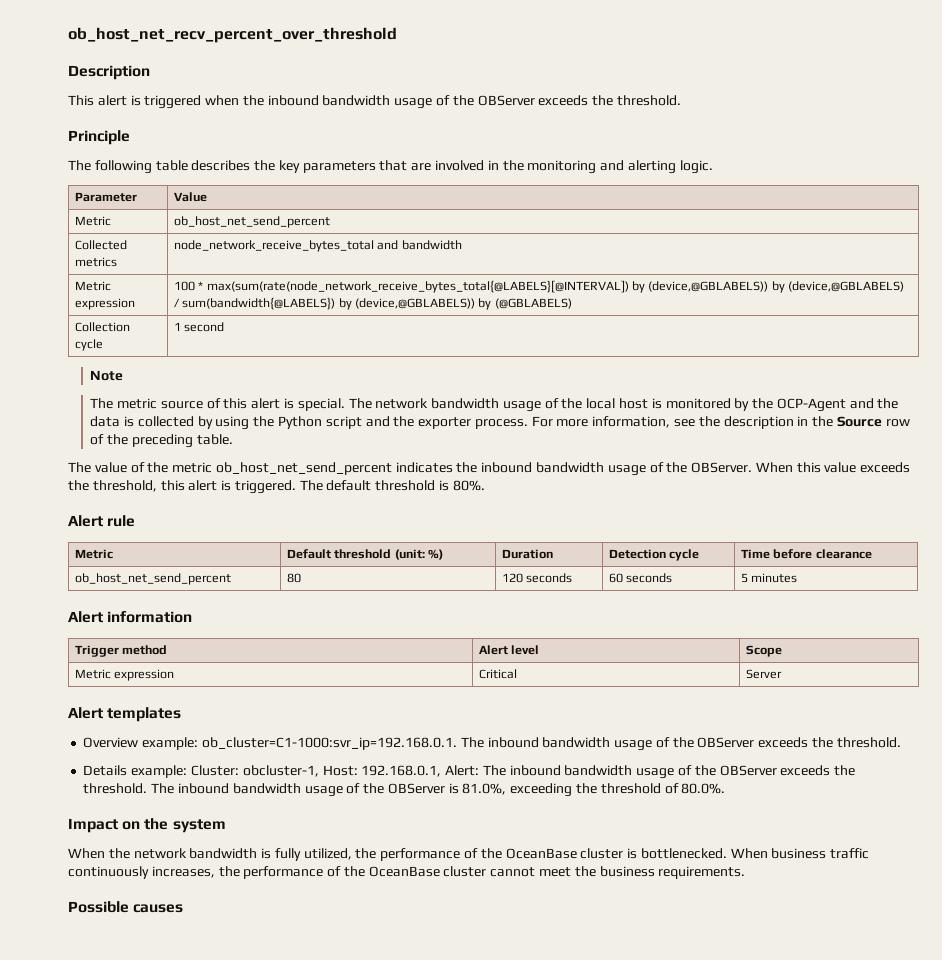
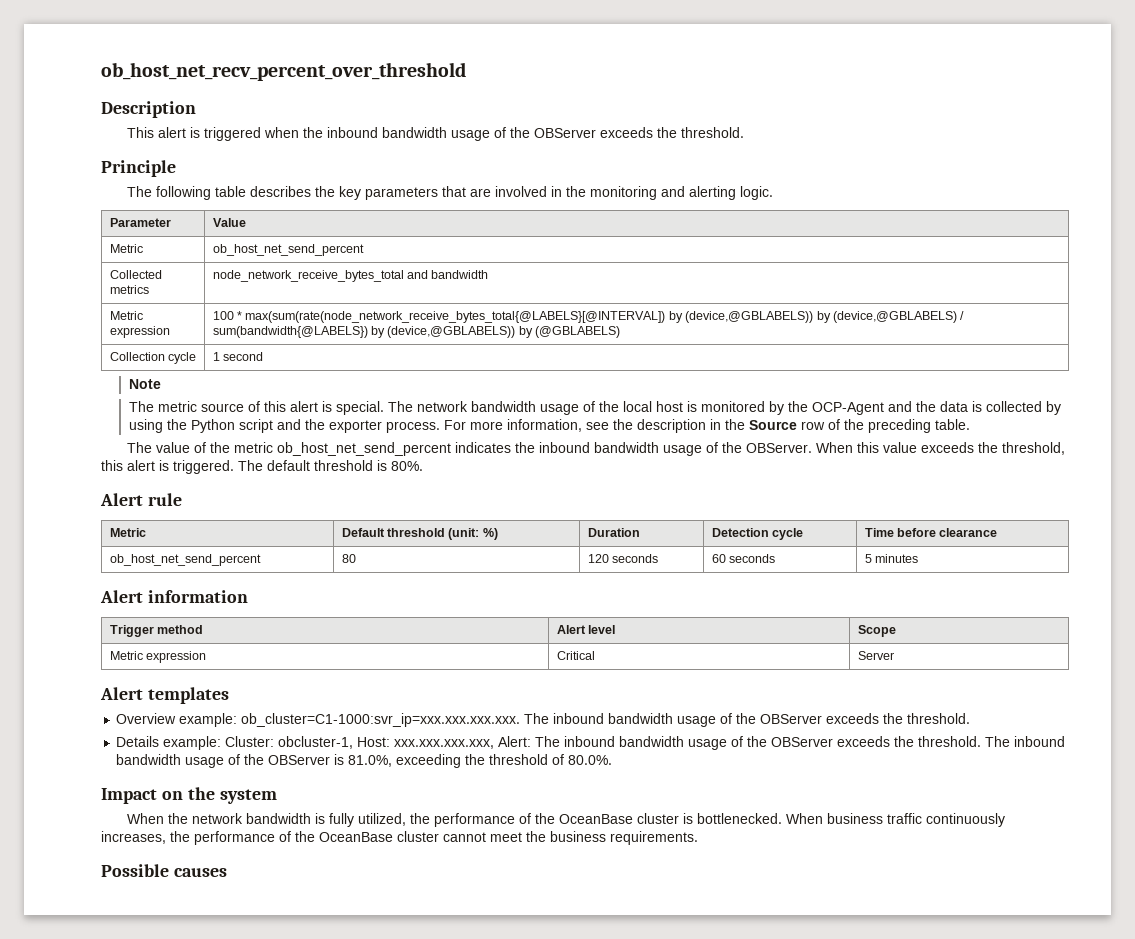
[201,737,457,750] ob_cluster=C1-1000:svr_ip=192.168.0.1. -> [241,713,521,727] ob_cluster=C1-1000:svr_ip=xxx.xxx.xxx.xxx.
[361,765,442,777] 192.168.0.1, -> [394,739,495,749] xxx.xxx.xxx.xxx,

